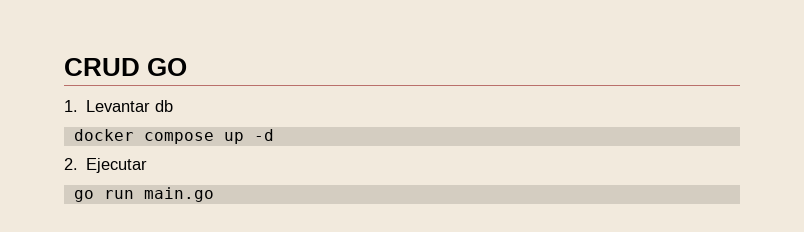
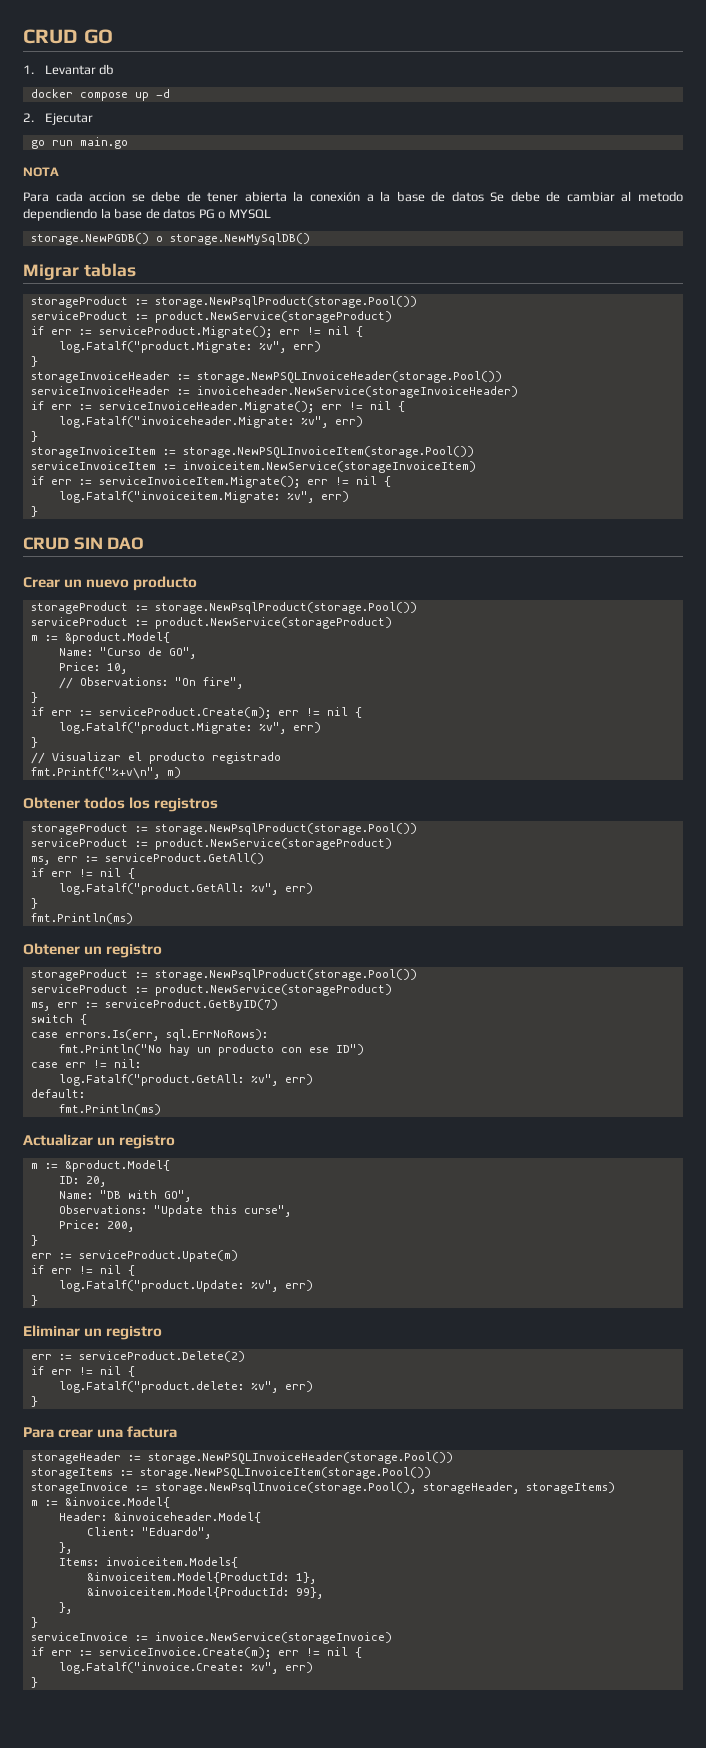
(214, 194) none -> [23,167,59,177] [23,191,683,202] [23,208,271,221] [30,233,310,245] [23,263,136,280] [30,296,417,308] [30,311,392,323] [30,326,363,338] [58,341,321,353] [30,356,38,367] [30,371,502,383] [30,386,518,398] [30,401,405,413] [58,416,363,428] [30,431,38,442] [30,446,474,458] [30,461,476,473] [30,476,391,488] [58,491,349,503] [30,506,38,517] [23,537,145,550] [23,576,198,591] [30,602,417,614] [30,617,392,629] [30,632,170,644] [58,647,196,659] [58,662,127,674] [58,677,243,689] [30,692,38,703] [30,707,362,719] [58,722,321,734] [30,737,38,748] [30,752,281,764] [30,767,181,779] [23,797,219,812] [30,823,417,835] [30,838,392,850] [30,853,264,865] [30,868,135,879] [58,883,313,895] [30,898,38,909] [30,913,133,924] [23,943,163,958] [30,969,417,981] [30,984,392,996] [30,999,278,1011] [30,1014,87,1025] [30,1029,268,1041] [58,1044,364,1056] [30,1059,141,1068] [58,1074,313,1086] [30,1089,85,1098] [58,1104,161,1115] [23,1134,176,1149] [30,1160,170,1172] [58,1176,106,1187] [58,1190,191,1202] [58,1205,291,1217] [58,1220,134,1232] [30,1235,38,1246] [30,1250,238,1262] [30,1265,135,1276] [58,1280,313,1292] [30,1295,38,1306] [23,1325,163,1340] [30,1351,245,1362] [30,1366,135,1377] [58,1381,313,1393] [30,1396,38,1407] [23,1426,178,1438] [30,1452,453,1464] [30,1467,431,1479] [30,1482,615,1494] [30,1497,170,1508] [58,1512,261,1523] [86,1527,211,1539] [58,1542,72,1554] [58,1557,238,1568] [86,1572,316,1584] [86,1587,323,1599] [58,1602,72,1614] [30,1617,38,1628] [30,1632,392,1644] [30,1647,362,1659] [58,1662,313,1674] [30,1677,38,1688] // NOTA // Para cada accion se debe de tener abierta la conexión a la base de datos Se debe de cambiar al metodo dependiendo la base de datos PG o MYSQL // storage.NewPGDB() o storage.NewMySqlDB() // Migrar tablas // storageProduct := storage.NewPsqlProduct(storage.Pool()) // serviceProduct := product.NewService(storageProduct) // if err := serviceProduct.Migrate(); err != nil { // log.Fatalf("product.Migrate: %v", err) // } // storageInvoiceHeader := storage.NewPSQLInvoiceHeader(storage.Pool()) // serviceInvoiceHeader := invoiceheader.NewService(storageInvoiceHeader) // if err := serviceInvoiceHeader.Migrate(); err != nil { // log.Fatalf("invoiceheader.Migrate: %v", err) // } // storageInvoiceItem := storage.NewPSQLInvoiceItem(storage.Pool()) // serviceInvoiceItem := invoiceitem.NewService(storageInvoiceItem) // if err := serviceInvoiceItem.Migrate(); err != nil { // log.Fatalf("invoiceitem.Migrate: %v", err) // } // CRUD SIN DAO // Crear un nuevo producto // storageProduct := storage.NewPsqlProduct(storage.Pool()) // serviceProduct := product.NewService(storageProduct) // m := &product.Model{ // Name: "Curso de GO", // Price: 10, // // Observations: "On fire", // } // if err := serviceProduct.Create(m); err != nil { // log.Fatalf("product.Migrate: %v", err) // } // // Visualizar el producto registrado // fmt.Printf("%+v\n", m) // Obtener todos los registros // storageProduct := storage.NewPsqlProduct(storage.Pool()) // serviceProduct := product.NewService(storageProduct) // ms, err := serviceProduct.GetAll() // if err != nil { // log.Fatalf("product.GetAll: %v", err) // } // fmt.Println(ms) // Obtener un registro // storageProduct := storage.NewPsqlProduct(storage.Pool()) // serviceProduct := product.NewService(storageProduct) // ms, err := serviceProduct.GetByID(7) // switch { // case errors.Is(err, sql.ErrNoRows): // fmt.Println("No hay un producto con ese ID") // case err != nil: // log.Fatalf("product.GetAll: %v", err) // default: // fmt.Println(ms) // Actualizar un registro // m := &product.Model{ // ID: 20, // Name: "DB with GO", // Observations: "Update this curse", // Price: 200, // } // err := serviceProduct.Upate(m) // if err != nil { // log.Fatalf("product.Update: %v", err) // } // Eliminar un registro // err := serviceProduct.Delete(2) // if err != nil { // log.Fatalf("product.delete: %v", err) // } // Para crear una factura // storageHeader := storage.NewPSQLInvoiceHeader(storage.Pool()) // storageItems := storage.NewPSQLInvoiceItem(storage.Pool()) // storageInvoice := storage.NewPsqlInvoice(storage.Pool(), storageHeader, storageItems) // m := &invoice.Model{ // Header: &invoiceheader.Model{ // Client: "Eduardo", // }, // Items: invoiceitem.Models{ // &invoiceitem.Model{ProductId: 1}, // &invoiceitem.Model{ProductId: 99}, // }, // } // serviceInvoice := invoice.NewService(storageInvoice) // if err := serviceInvoice.Create(m); err != nil { // log.Fatalf("invoice.Create: %v", err) // }

